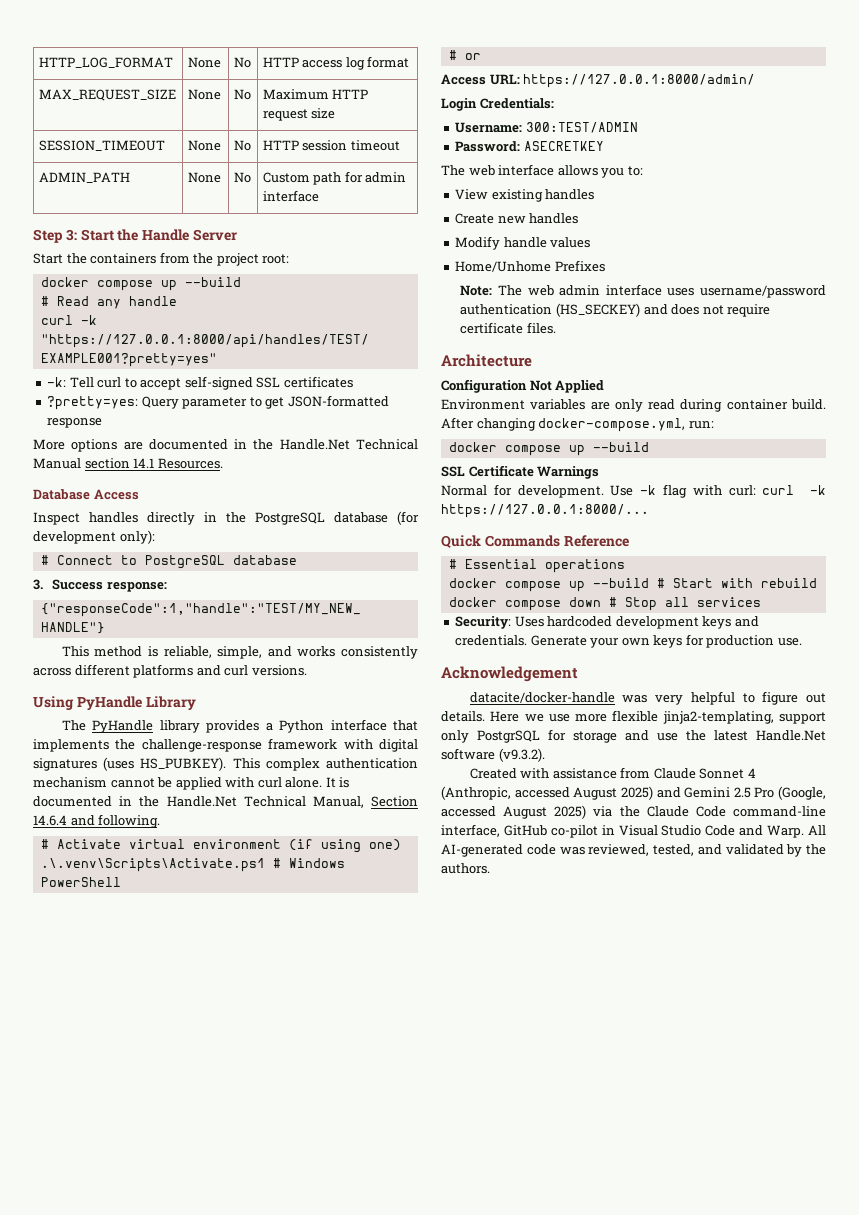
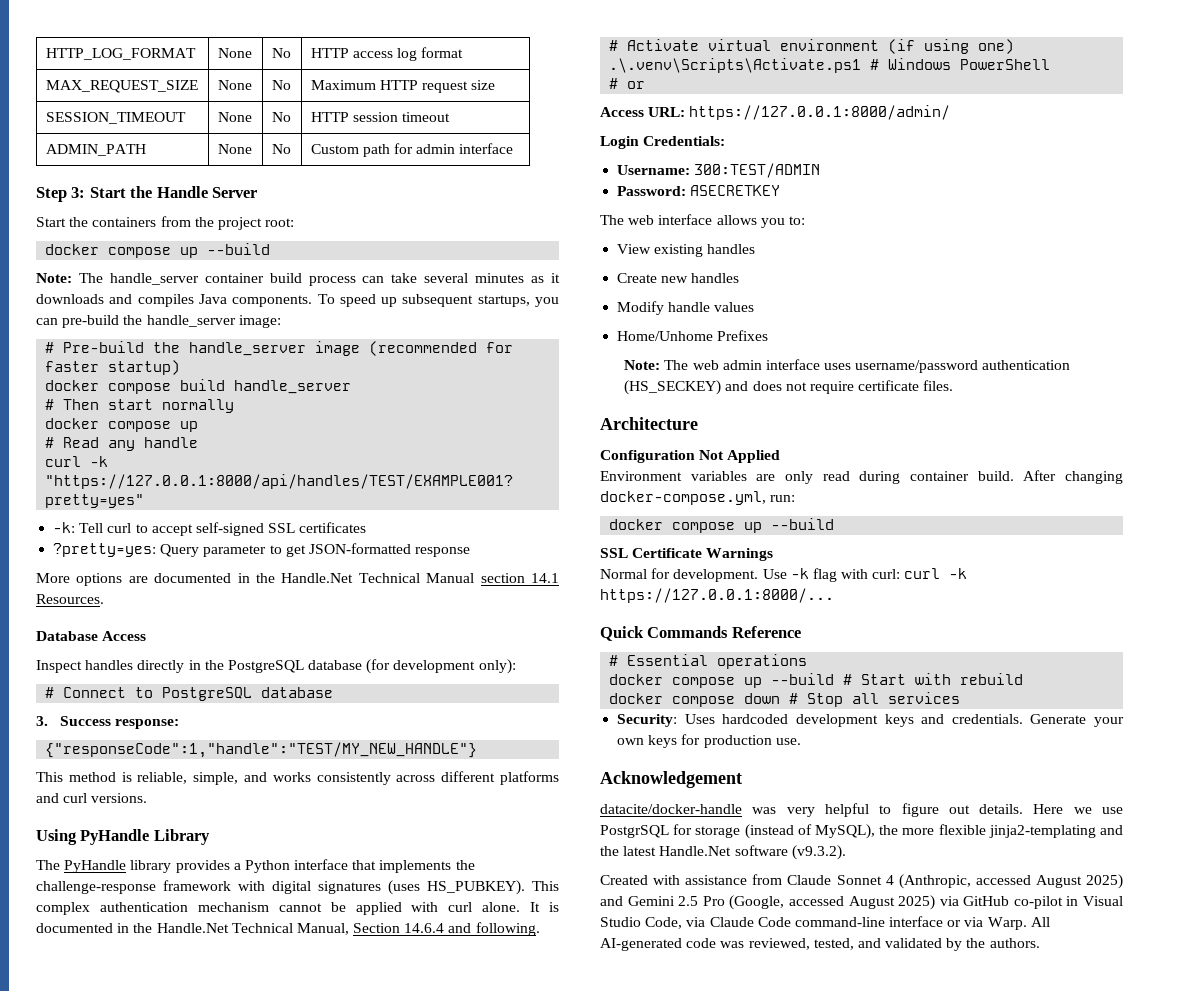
(241, 282) none -> [36,273,561,286] [36,294,560,307] [36,315,281,328] [45,341,514,356] [45,360,181,375] [45,379,352,394] [45,399,235,413] [45,418,199,432] // Note: The handle_server container build process can take several minutes as it downloads and compiles Java components. To speed up subsequent startups, you can pre-build the handle_server image: // # Pre-build the handle_server image (recommended for faster startup) // docker compose build handle_server // # Then start normally // docker compose up
[575,710,826,724] [441,729,678,743] more flexible jinja2-templating, support only PostgrSQL for storage and use -> [600,824,1123,839] PostgrSQL for storage (instead of MySQL), the more flexible jinja2-templating and
[619,806,826,817] [441,824,500,837] the Claude Code command-line interface, -> (959, 901) none
[705,825,764,836] Code and -> [645,916,984,929] Code, via Claude Code command-line interface or via

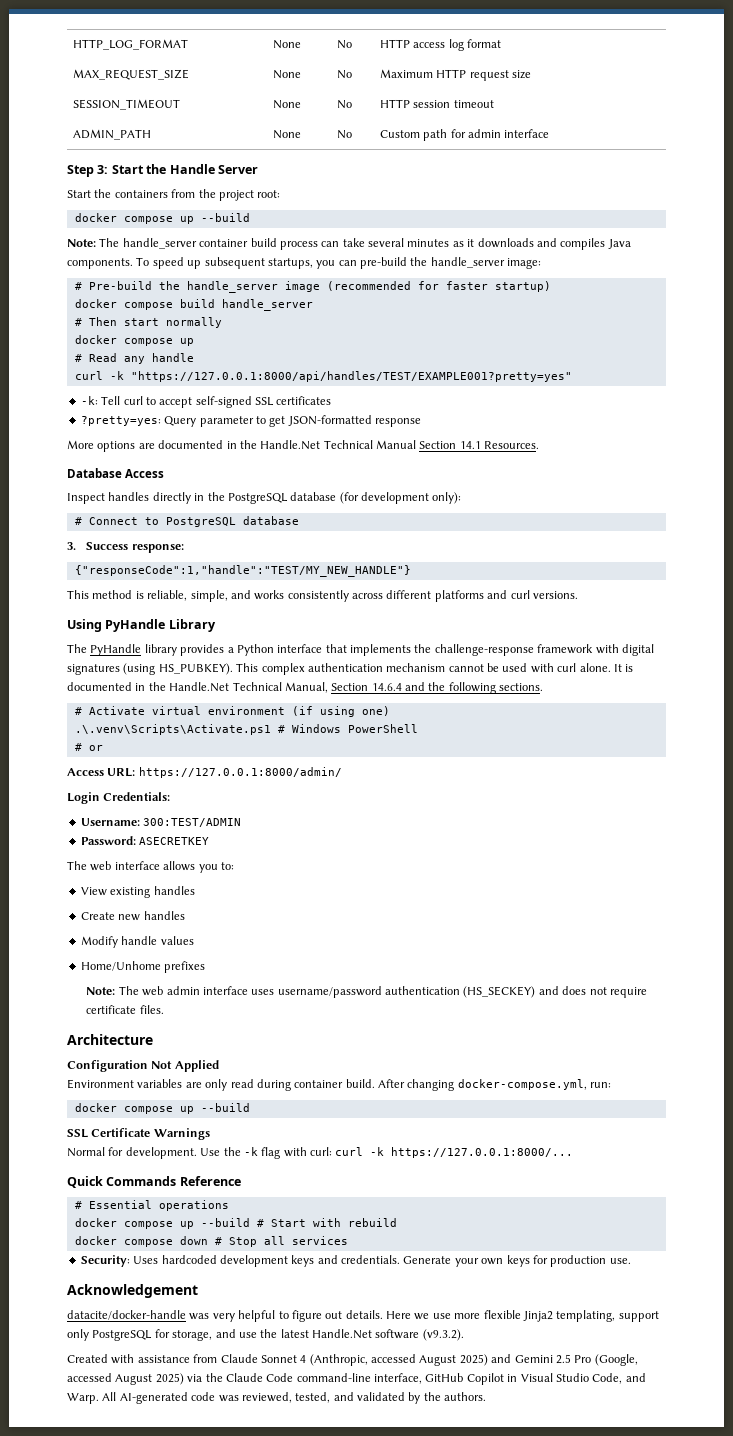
[480,573,525,583] section -> [419,441,457,449] Section
[388,880,420,895] (uses -> [123,663,156,675] (using
[355,902,402,915] applied -> [502,663,528,672] used
[475,922,540,936] following. -> [428,682,544,694] the following sections.
[717,330,769,341] Prefixes -> [164,961,206,973] prefixes
(787, 574) none -> [223,1147,241,1156] the
[600,824,1123,839] PostgrSQL for storage (instead of MySQL), the more flexible jinja2-templating and -> [454,1310,659,1322] [67,1329,257,1341] more flexible Jinja2 templating, support only PostgreSQL for storage, and use
[963,896,1123,909] [600,916,984,929] GitHub co-pilot in Visual Studio Code, via Claude Code command-line interface or via -> [205,1373,646,1385] the Claude Code command-line interface, GitHub Copilot in Visual Studio Code, and

